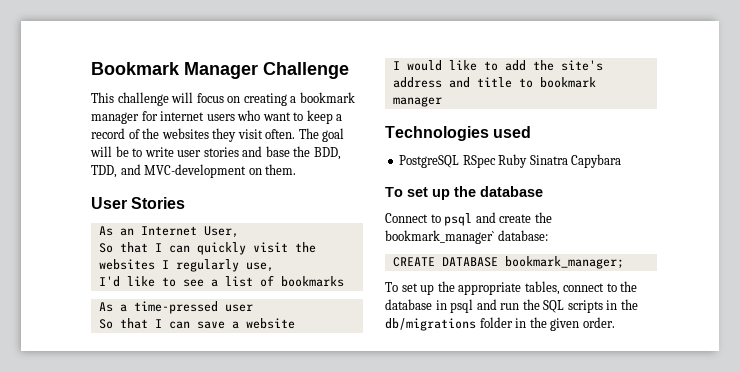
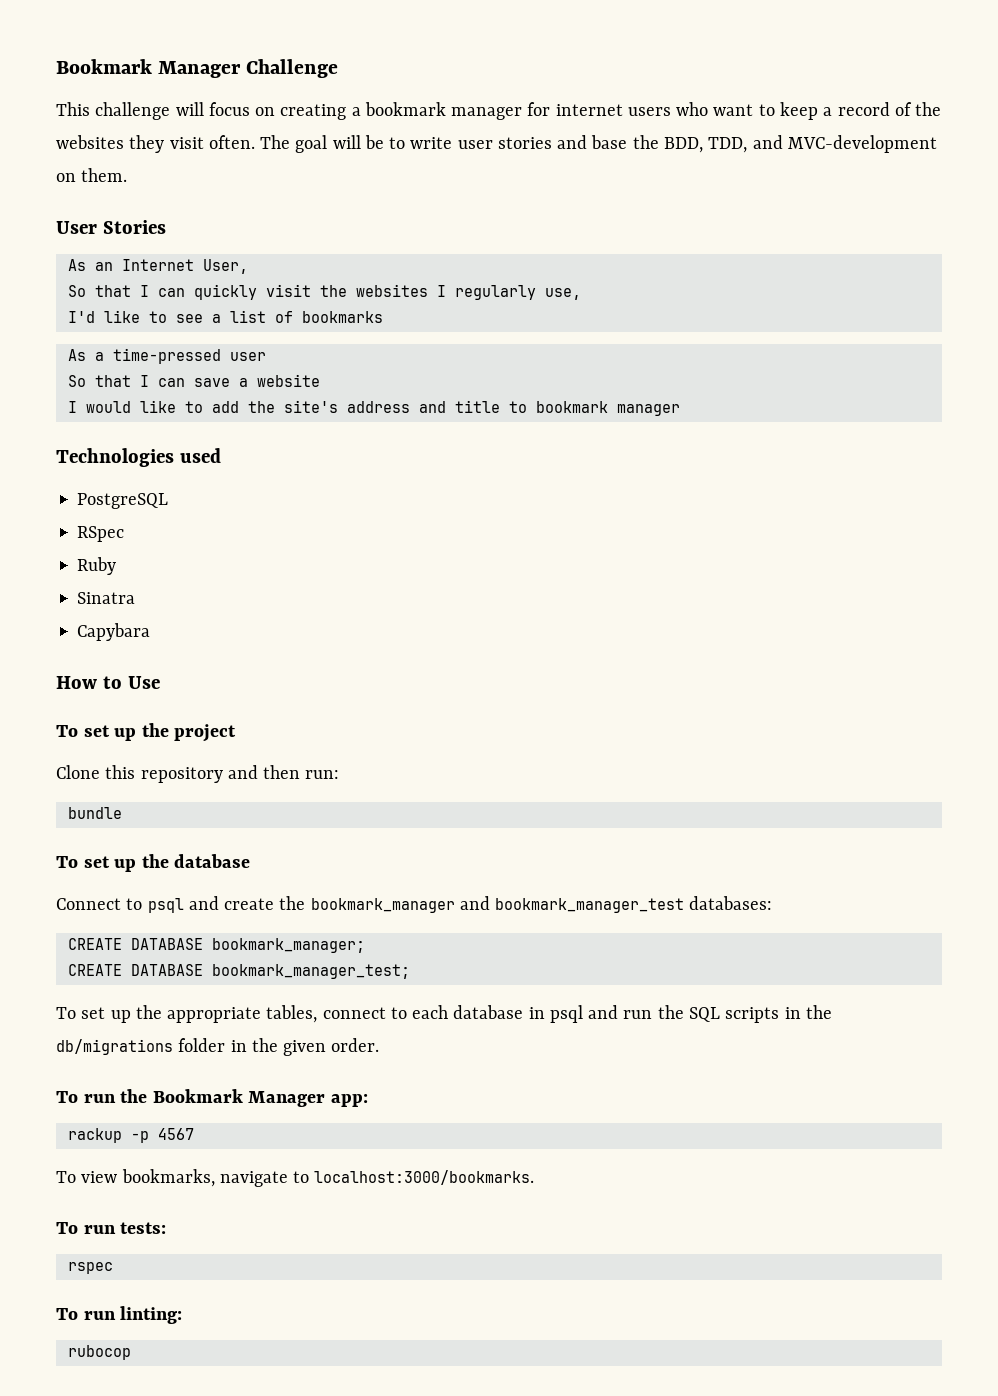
(460, 161) none -> (169, 501) //
(496, 161) none -> (125, 534) //
(528, 161) none -> (117, 566) //
(568, 160) none -> (136, 598) //
(622, 161) none -> [56,676,160,689] [56,723,237,742] [56,765,340,783] [67,807,122,819] // How to Use // To set up the project // Clone this repository and then run: // bundle
[385,230,548,244] bookmark_manager` database: -> [310,896,773,913] bookmark_manager and bookmark_manager_test databases:
(624, 262) none -> [67,964,410,979] // CREATE DATABASE bookmark_manager_test;
[620,281,638,292] the -> [412,1005,449,1019] each
(615, 322) none -> [56,1089,368,1107] [67,1128,194,1143] [56,1169,535,1187] [56,1222,167,1234] [67,1262,113,1274] [56,1306,183,1324] [67,1345,131,1360] // To run the Bookmark Manager app: // rackup -p 4567 // To view bookmarks, navigate to localhost:3000/bookmarks. // To run tests: // rspec // To run linting: // rubocop

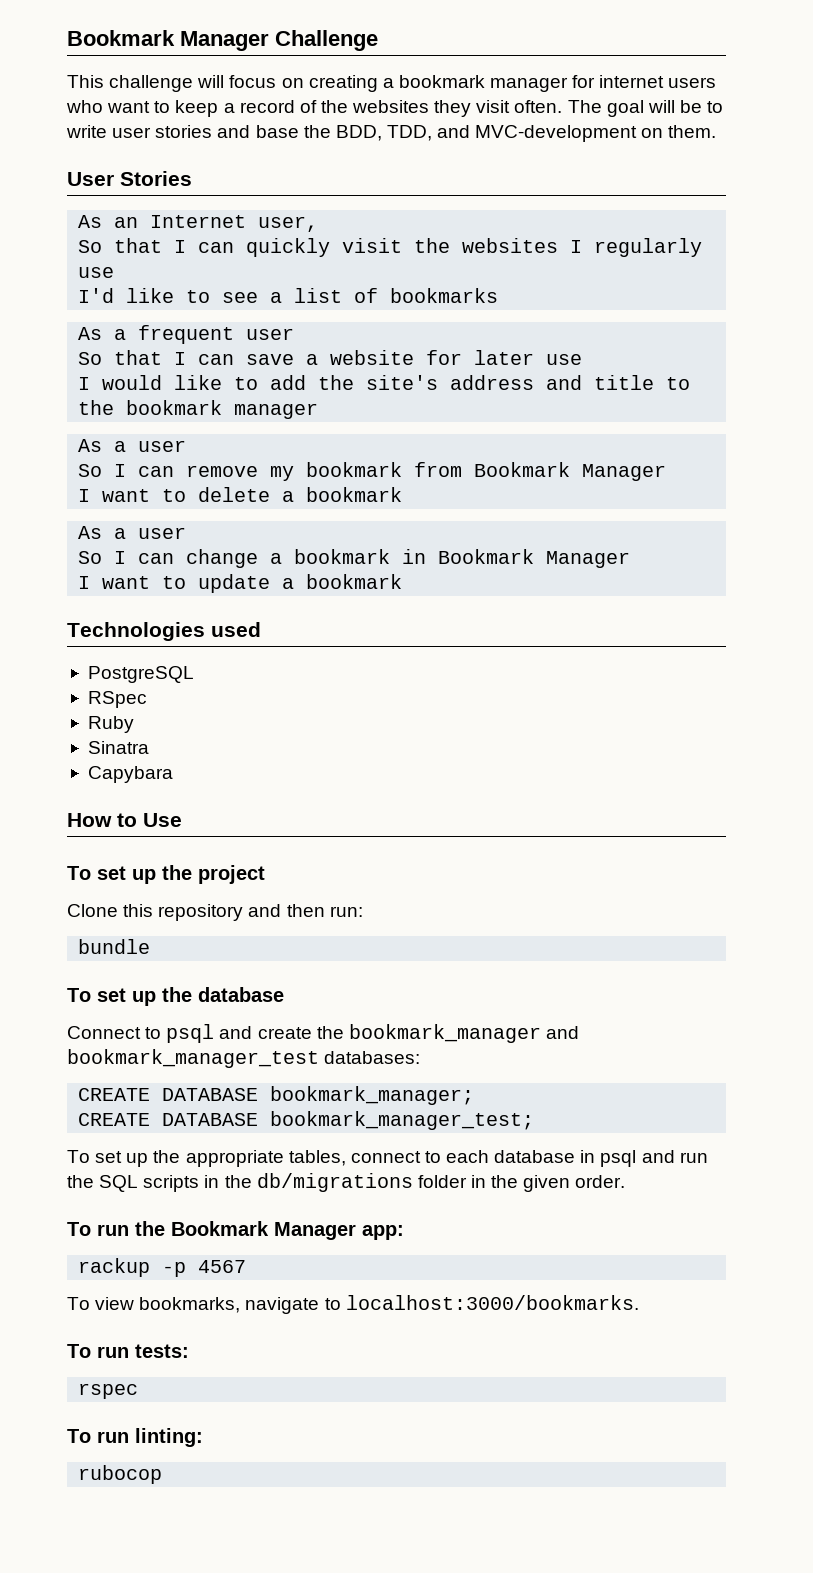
[202,259,248,274] User, -> [258,216,319,232] user,
[544,288,581,300] use, -> [78,267,115,278] use
[112,348,221,364] time-pressed -> [138,325,235,344] frequent
(320, 380) none -> [426,350,583,365] for later use
[535,401,680,416] bookmark manager -> [78,400,319,419] [78,439,187,452] [78,462,667,481] [78,487,403,502] [78,526,187,539] [78,549,631,568] [78,574,403,593] the bookmark manager // As a user // So I can remove my bookmark from Bookmark Manager // I want to delete a bookmark // As a user // So I can change a bookmark in Bookmark Manager // I want to update a bookmark

